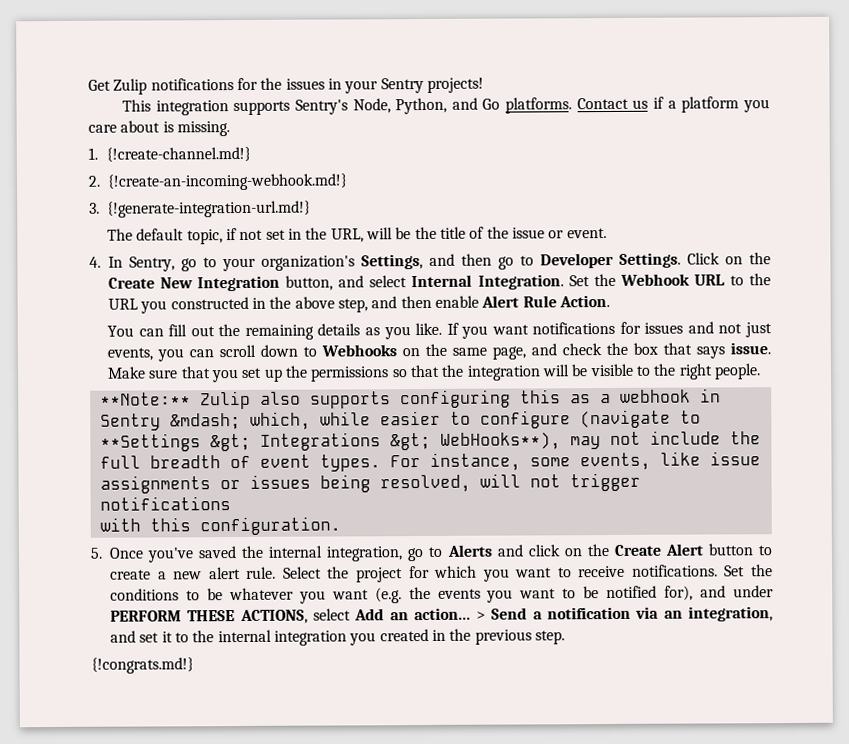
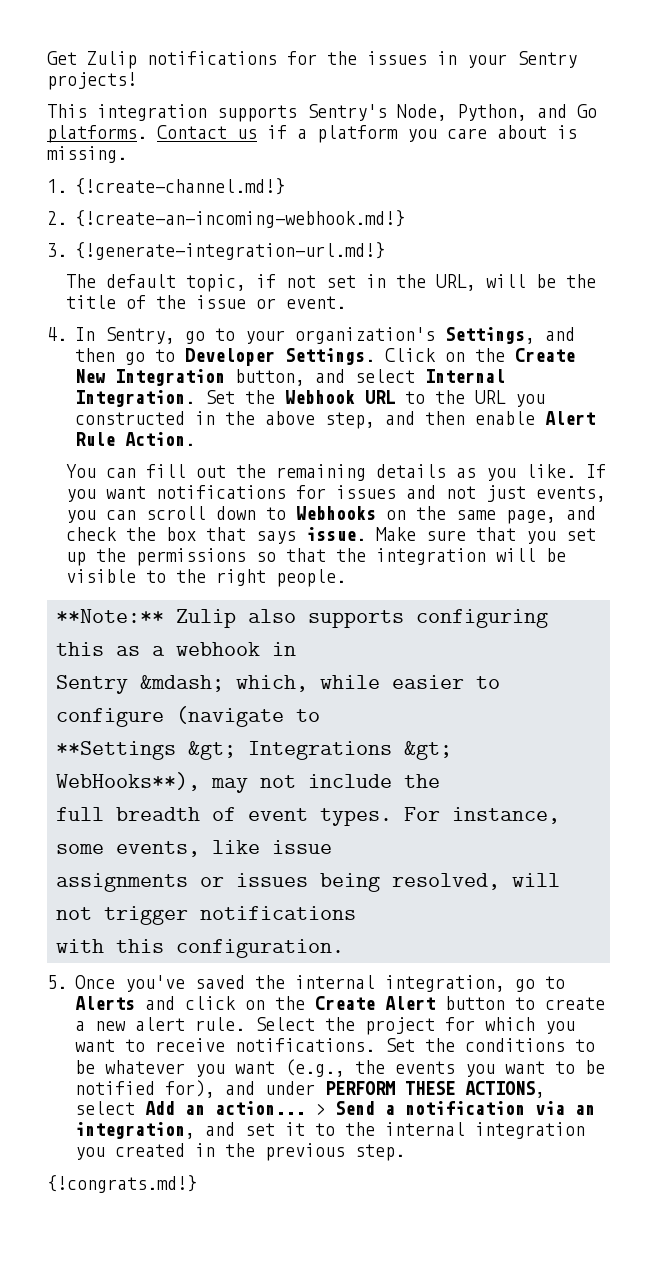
[374,587,402,604] (e.g. -> [284,1059,345,1077] (e.g.,

